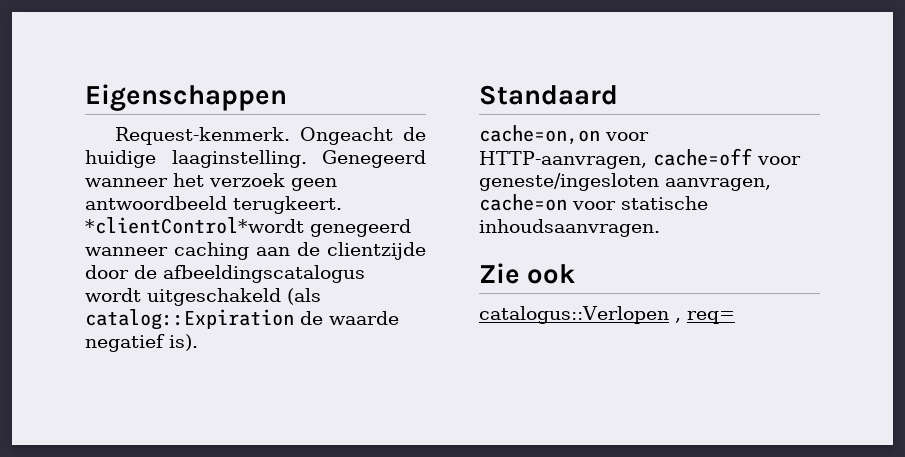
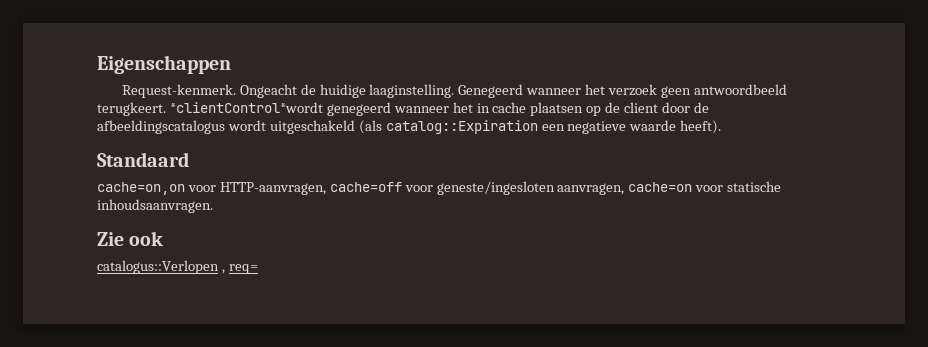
[174,242,426,260] caching aan de clientzijde -> [452,102,659,116] het in cache plaatsen op de client
[300,311,399,325] [85,334,198,352] de waarde negatief is). -> [541,120,722,134] een negatieve waarde heeft).

